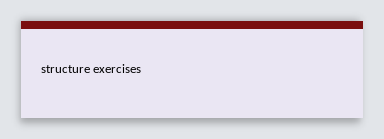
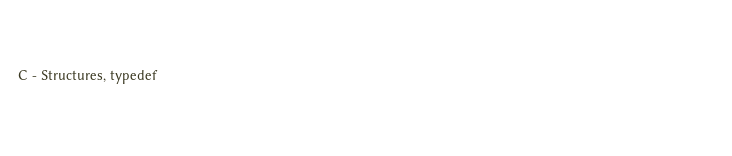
[41,64,142,73] structure exercises -> [18,70,158,84] C - Structures, typedef

